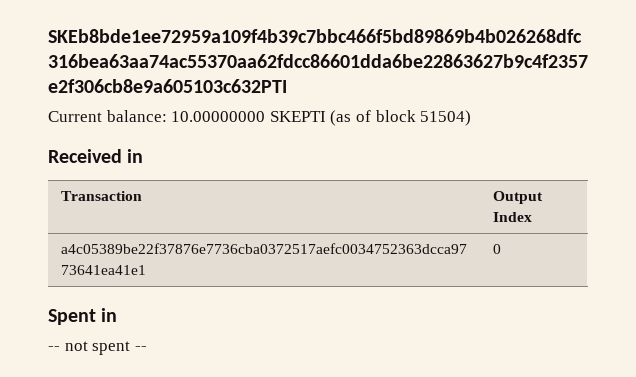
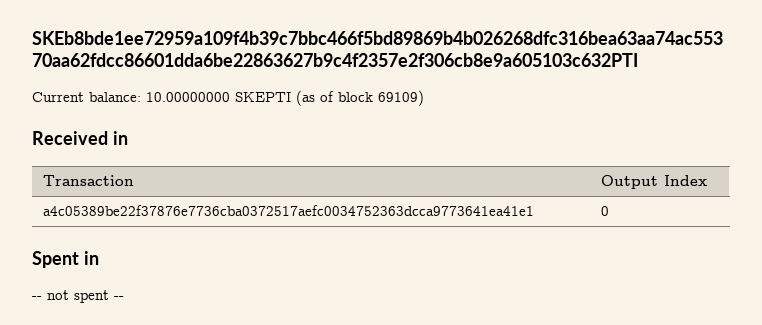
[420,110,472,126] 51504) -> [378,90,424,106] 69109)

